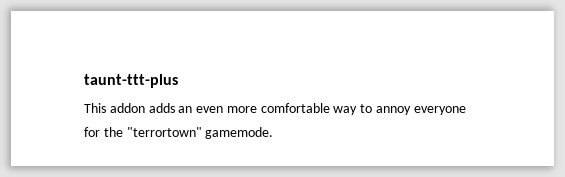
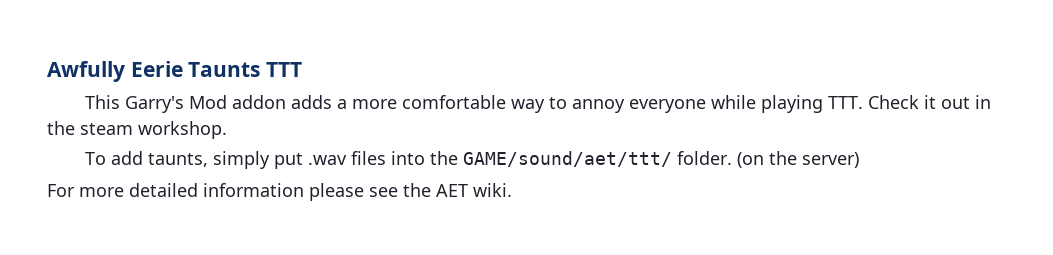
[84,74,178,88] [84,103,224,113] taunt-ttt-plus // This addon adds an even -> [47,61,303,82] [84,95,347,113] Awfully Eerie Taunts TTT // This Garry's Mod addon adds a
[84,127,274,139] for the "terrortown" gamemode. -> [710,95,991,113] [47,121,227,139] [84,151,859,169] [47,183,512,201] while playing TTT. Check it out in the steam workshop. // To add taunts, simply put .wav files into the GAME/sound/aet/ttt/ folder. (on the server) // For more detailed information please see the AET wiki.

